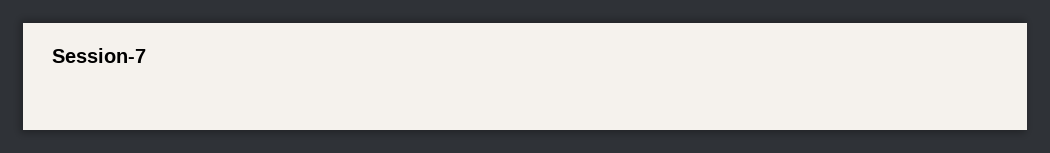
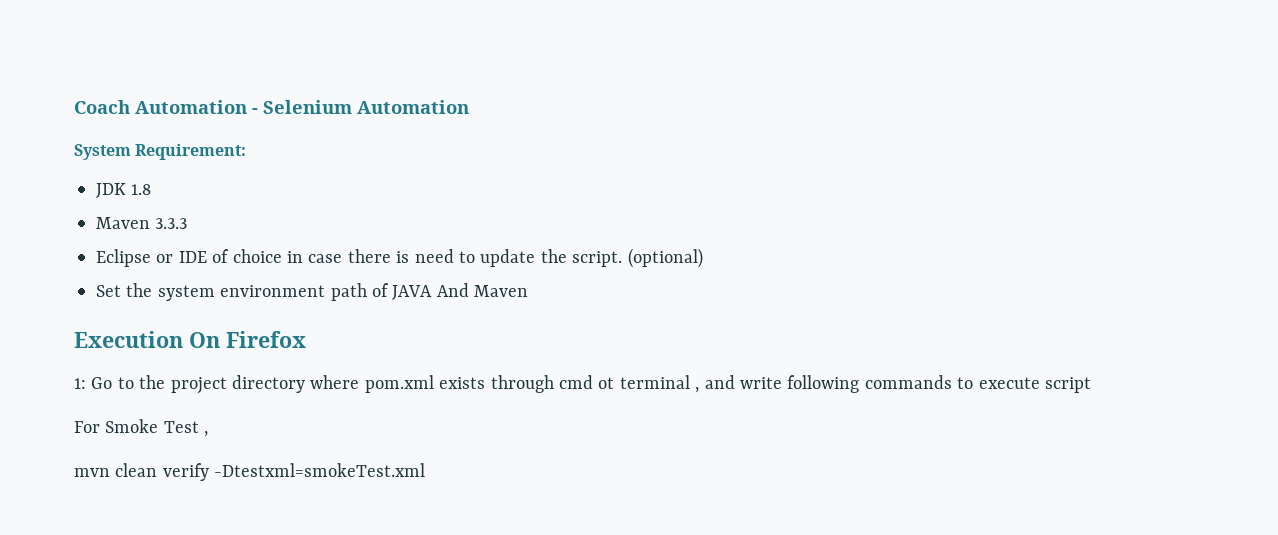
[52,48,146,63] Session-7 -> [74,100,469,114] [74,144,247,160] [96,183,152,198] [96,217,188,229] [96,248,703,268] [96,283,529,301] [74,331,306,348] [74,375,1091,394] [74,419,209,437] [74,463,426,481] Coach Automation - Selenium Automation // System Requirement: // JDK 1.8 // Maven 3.3.3 // Eclipse or IDE of choice in case there is need to update the script. (optional) // Set the system environment path of JAVA And Maven // Execution On Firefox // 1: Go to the project directory where pom.xml exists through cmd ot terminal , and write following commands to execute script // For Smoke Test , // mvn clean verify -Dtestxml=smokeTest.xml

